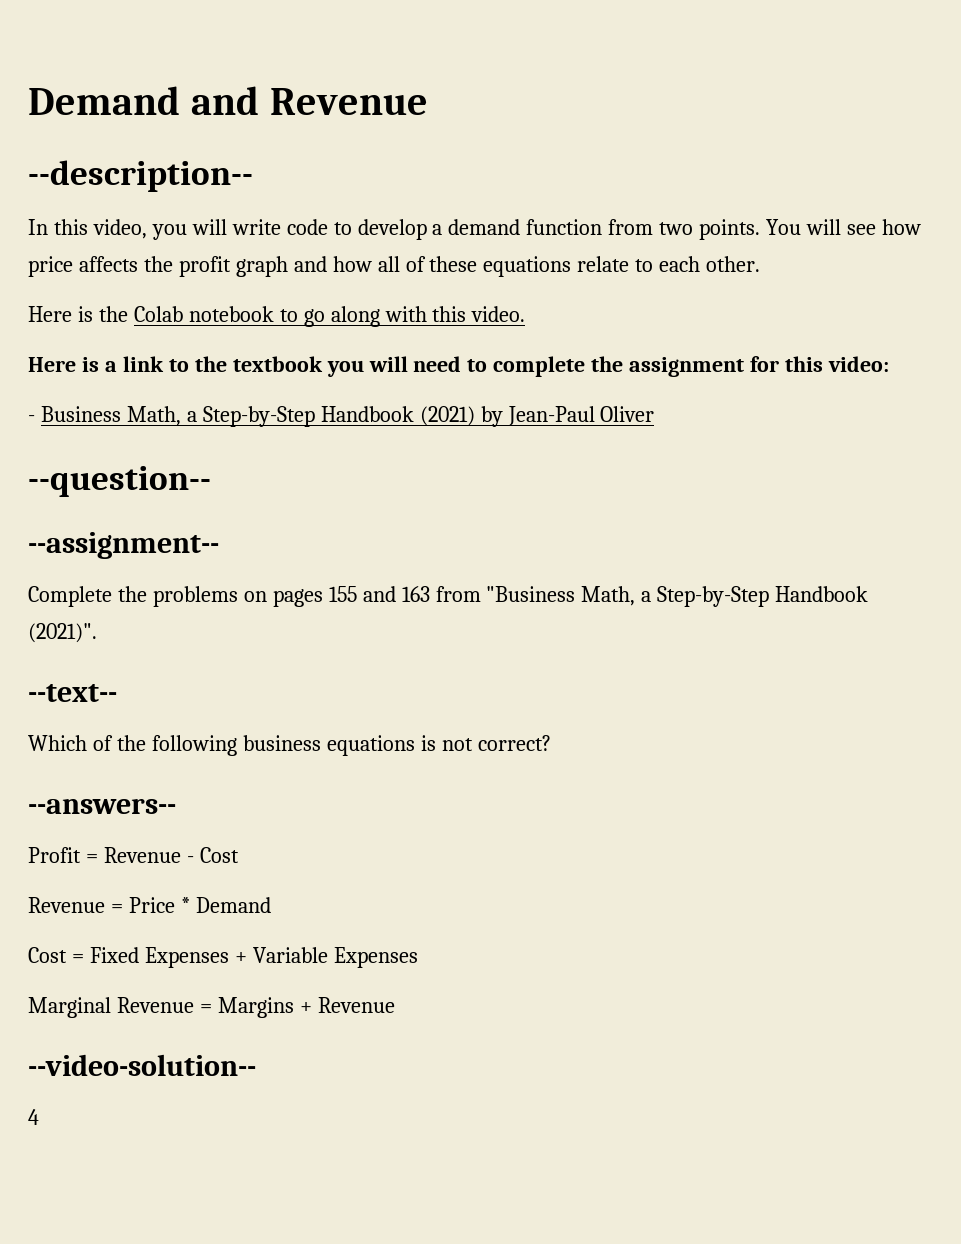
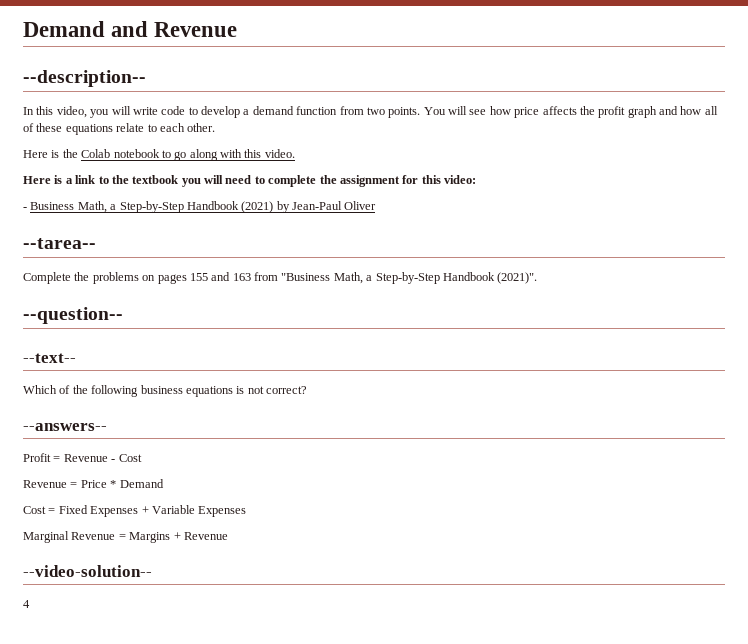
[28,466,211,497] [28,532,219,559] --question-- // --assignment-- -> [23,238,96,249] --tarea--
(97, 633) none -> [23,307,123,324] // --question--

